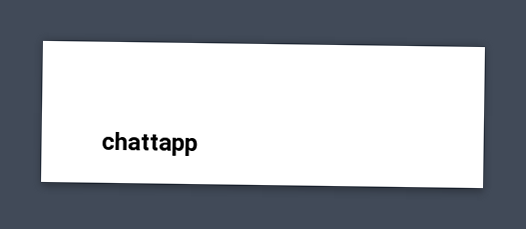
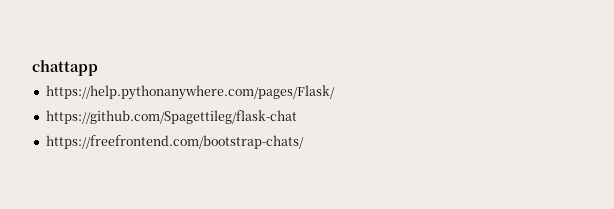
(198, 144) none -> [45,85,335,100] [45,110,297,124] [45,135,304,149] // https://help.pythonanywhere.com/pages/Flask/ // https://github.com/Spagettileg/flask-chat // https://freefrontend.com/bootstrap-chats/

